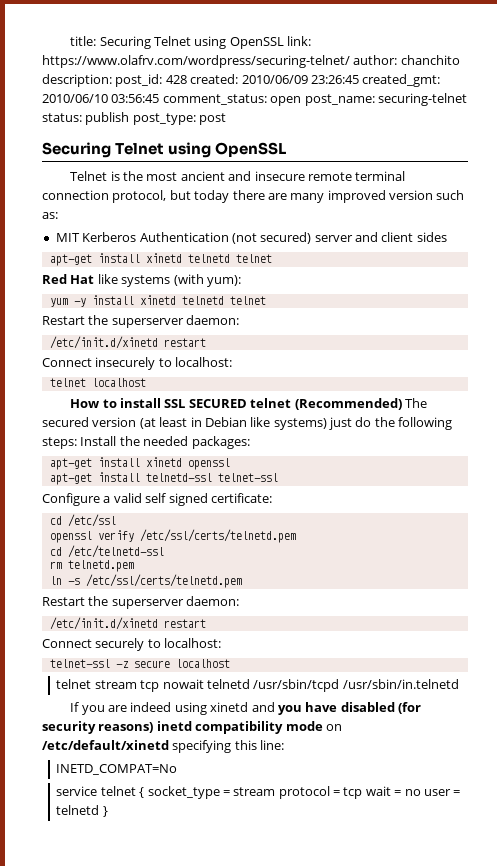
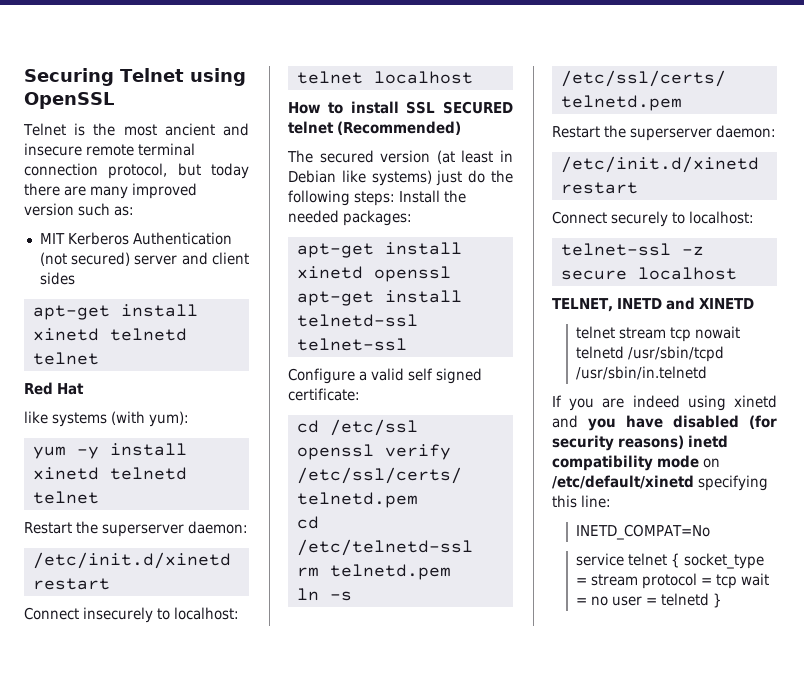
[70,36,312,49] [42,55,460,68] [42,74,441,87] [42,93,467,106] [42,112,227,125] title: Securing Telnet using OpenSSL link: https://www.olafrv.com/wordpress/securing-telnet/ author: chanchito description: post_id: 428 created: 2010/06/09 23:26:45 created_gmt: 2010/06/10 03:56:45 comment_status: open post_name: securing-telnet status: publish post_type: post // -> (24, 77) none
(95, 279) none -> (84, 389) //
(402, 404) none -> (461, 128) //
(230, 663) none -> [552,297,754,312] // TELNET, INETD and XINETD

